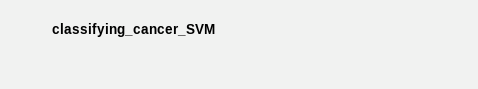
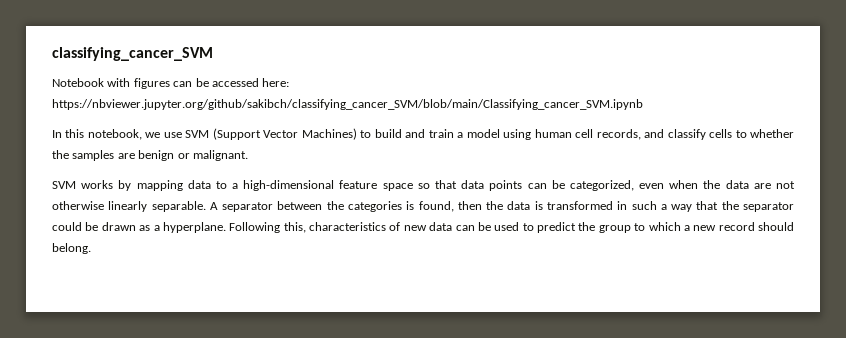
(215, 30) none -> [52,78,290,89] [52,99,643,110] [52,128,794,140] [52,150,248,161] [52,180,795,191] [52,201,795,212] [52,222,794,233] [52,243,91,254] // Notebook with figures can be accessed here: https://nbviewer.jupyter.org/github/sakibch/classifying_cancer_SVM/blob/main/Classifying_cancer_SVM.ipynb // In this notebook, we use SVM (Support Vector Machines) to build and train a model using human cell records, and classify cells to whether the samples are benign or malignant. // SVM works by mapping data to a high-dimensional feature space so that data points can be categorized, even when the data are not otherwise linearly separable. A separator between the categories is found, then the data is transformed in such a way that the separator could be drawn as a hyperplane. Following this, characteristics of new data can be used to predict the group to which a new record should belong.

